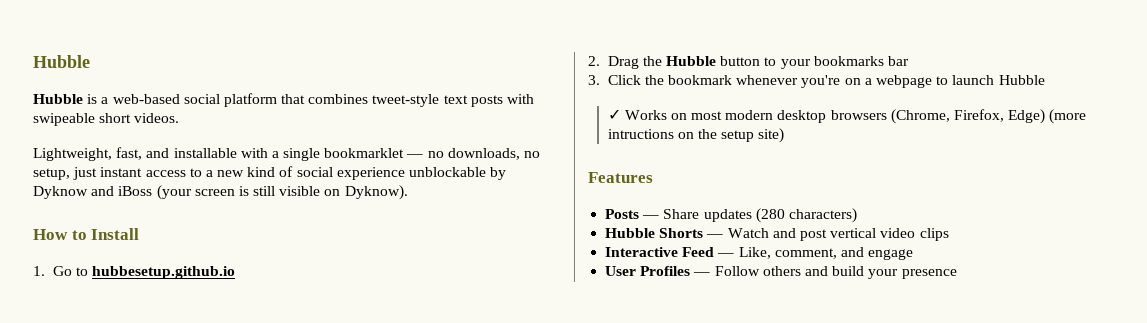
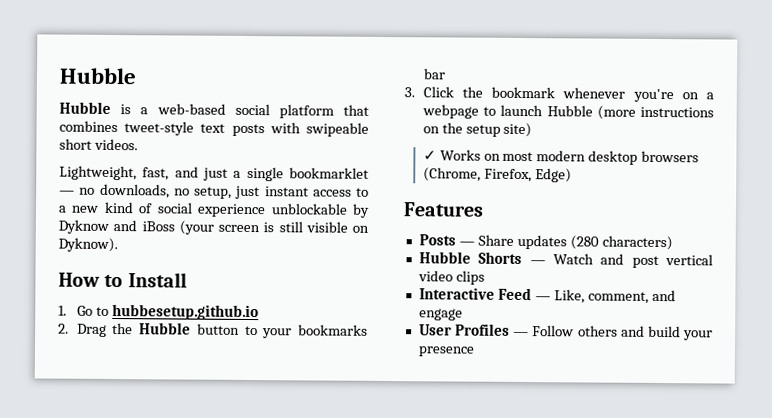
[173,148,268,158] installable with -> [203,167,228,181] just
(1045, 80) none -> [596,105,714,120] [422,122,533,138] (more instructions on the setup site)
[1049,109,1087,124] [607,128,785,143] (more intructions on the setup site) -> (572, 175) none

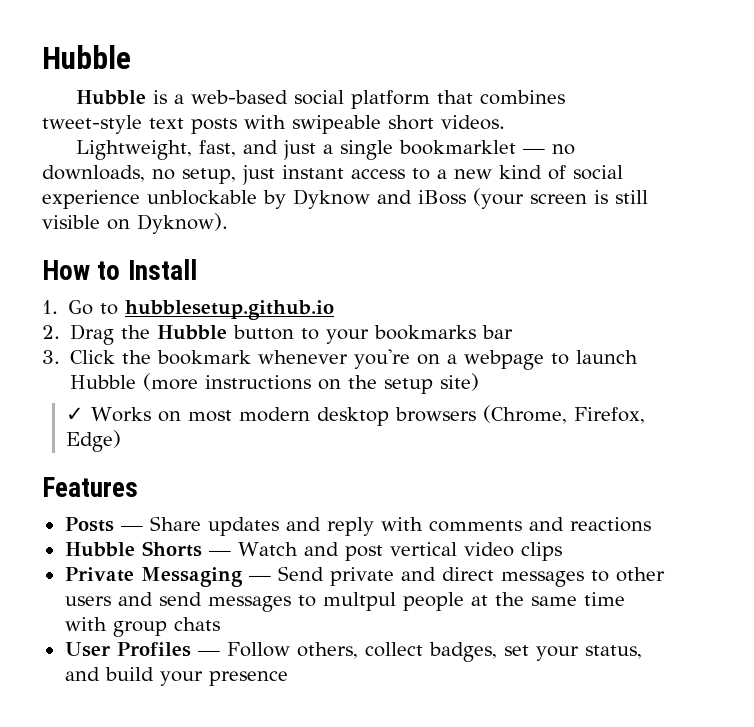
[111,303,259,321] hubbesetup.github.io -> [125,300,335,320] hubblesetup.github.io
[569,235,673,251] (280 characters) -> [285,517,651,536] and reply with comments and reactions
[418,287,676,304] [418,308,463,321] [418,323,618,337] Interactive Feed — Like, comment, and engage // User Profiles — Follow others -> [64,566,665,587] [64,592,625,612] [64,617,220,637] [64,642,642,662] Private Messaging — Send private and direct messages to other users and send messages to multpul people at the same time with group chats // User Profiles — Follow others, collect badges, set your status,

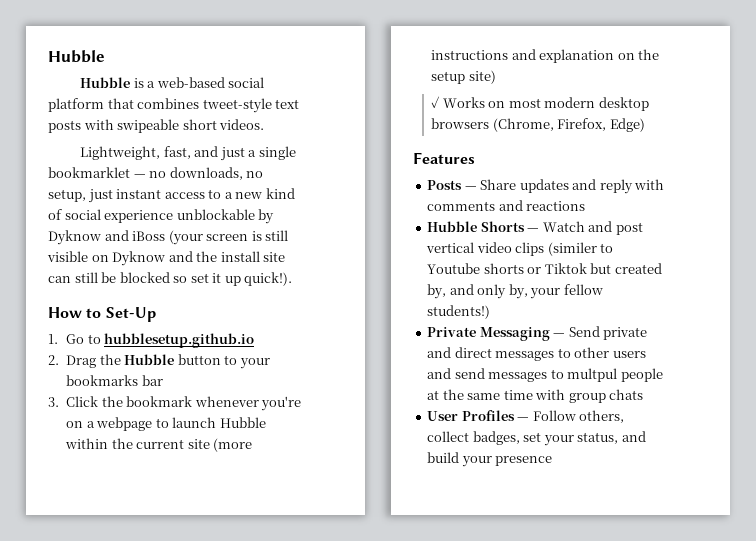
[137,213,228,234] Dyknow). -> [112,251,286,266] [48,272,293,286] Dyknow and the install site can still be blocked so set it up quick!).
[127,259,197,280] Install -> [105,307,156,322] Set-Up
[143,373,312,391] (more instructions -> [65,438,253,452] [431,49,615,63] within the current site (more instructions and explanation
(562, 551) none -> [547,242,614,256] [427,263,662,274] [427,284,603,299] [427,305,491,319] (similer to Youtube shorts or Tiktok but created by, and only by, your fellow students!)

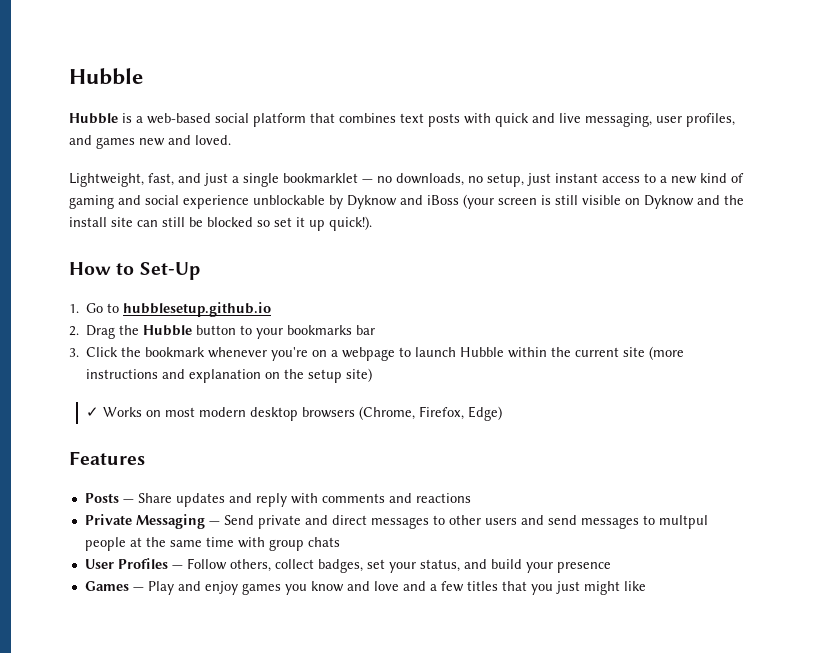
[202,98,272,113] tweet-style -> (396, 118) none
[117,119,265,133] swipeable short videos. -> [495,113,735,127] [69,135,231,149] quick and live messaging, user profiles, and games new and loved.
(62, 214) none -> [69,195,141,209] gaming and
[427,221,643,235] [426,242,614,256] [427,263,662,274] [427,284,603,299] [427,305,491,319] // Hubble Shorts — Watch and post vertical video clips (similer to Youtube shorts or Tiktok but created by, and only by, your fellow students!) -> (471, 498) none
(553, 461) none -> [84,581,646,595] // Games — Play and enjoy games you know and love and a few titles that you just might like

